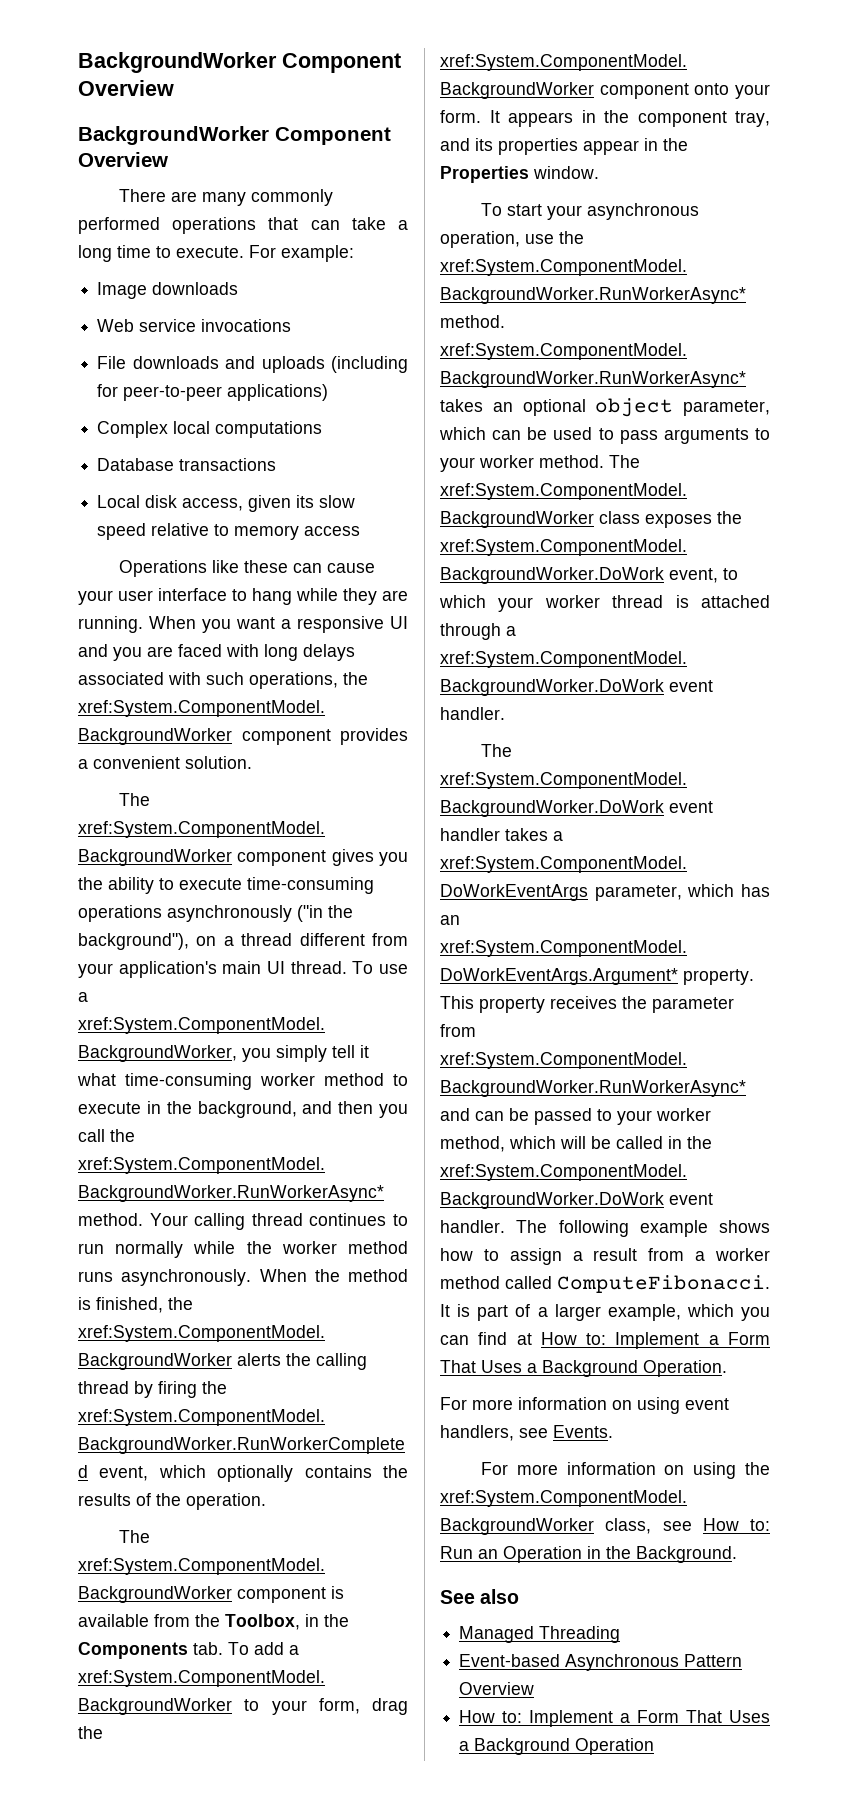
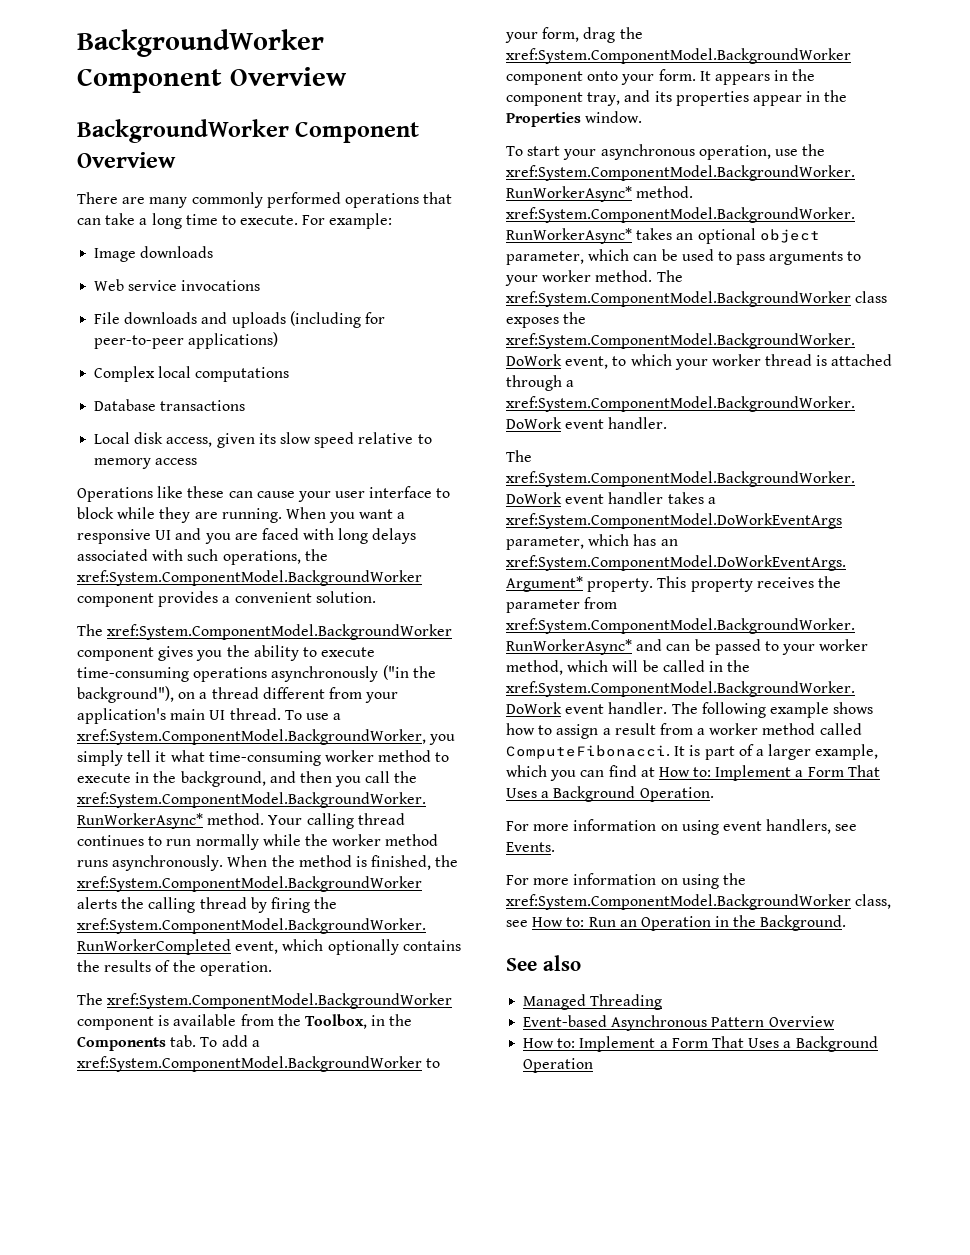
[252,588,292,605] hang -> [77,507,114,519] block

